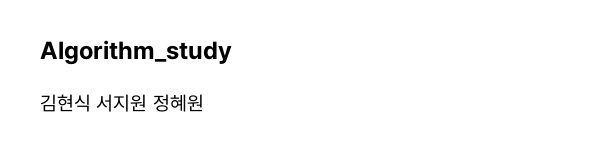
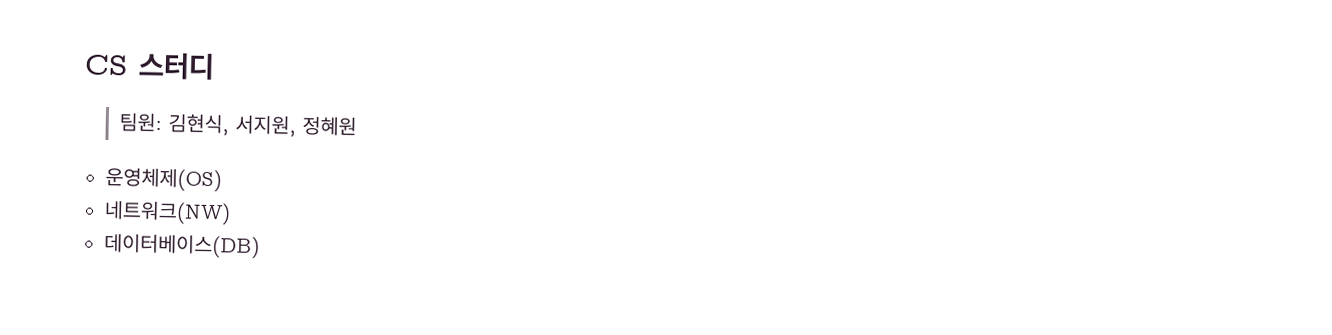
[40,40,232,65] [40,94,204,112] Algorithm_study // 김현식 서지원 정혜원 -> [84,51,215,81] [119,112,358,137] [104,166,222,193] [103,199,231,226] [103,232,260,259] CS 스터디 // 팀원: 김현식, 서지원, 정혜원 // 운영체제(OS) // 네트워크(NW) // 데이터베이스(DB)

